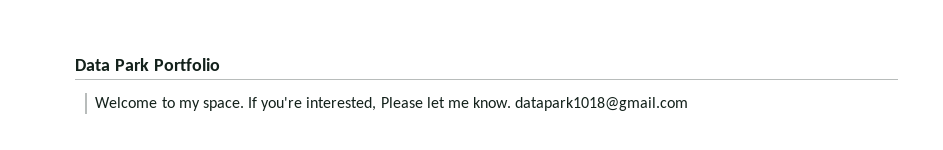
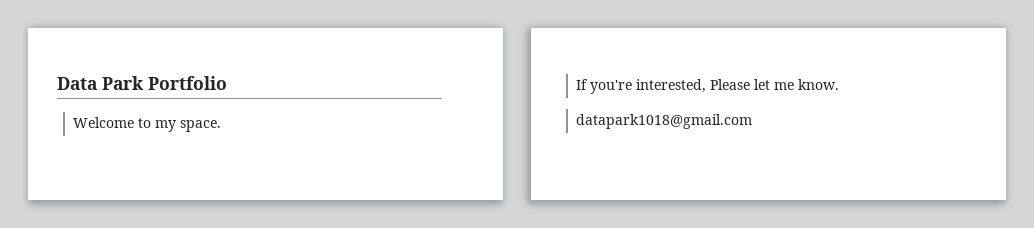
(244, 105) none -> (221, 126) //
(512, 102) none -> (839, 84) //

